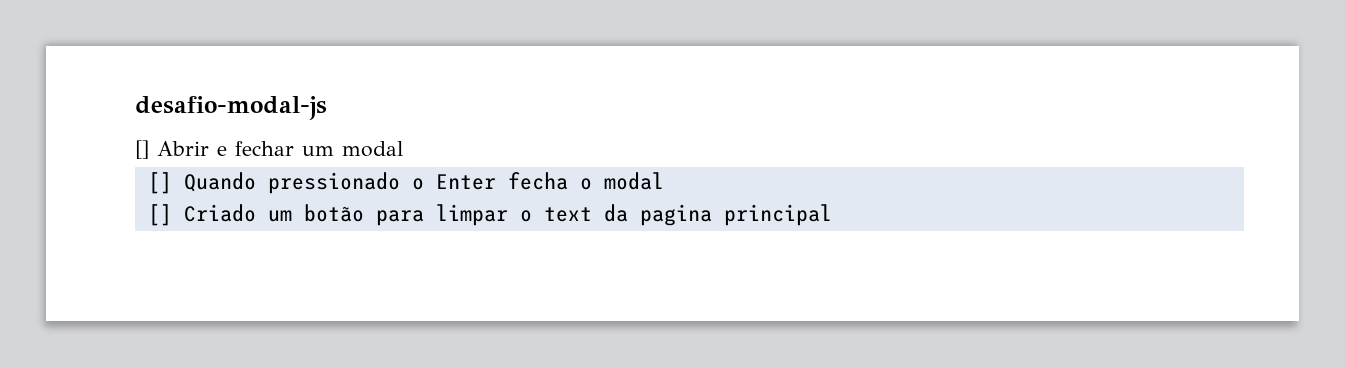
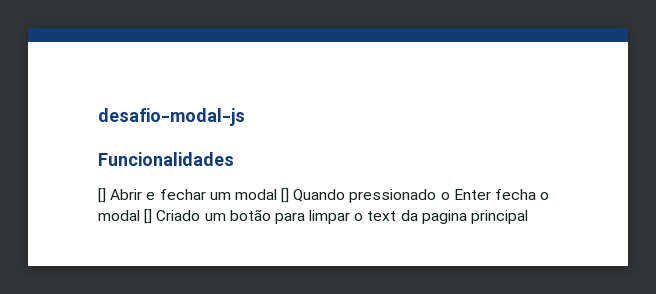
(327, 108) none -> [98,152,234,166] // Funcionalidades
(403, 149) // -> (277, 194) none
(664, 181) // -> (140, 215) none

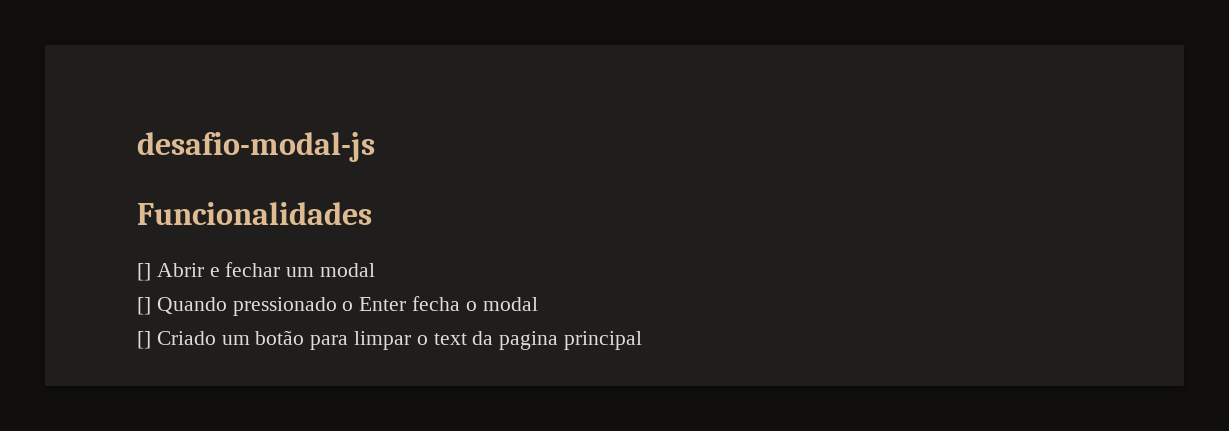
(277, 194) none -> (376, 270) //
(140, 215) none -> (538, 304) //

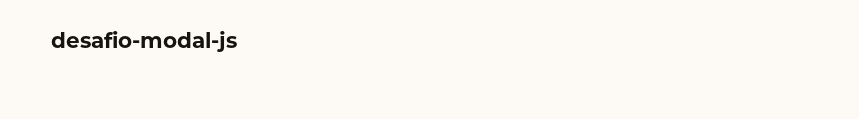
[137,202,372,225] [137,262,376,281] [137,296,538,316] [137,330,643,350] // Funcionalidades // [] Abrir e fechar um modal // [] Quando pressionado o Enter fecha o modal // [] Criado um botão para limpar o text da pagina principal -> (237, 41) none

